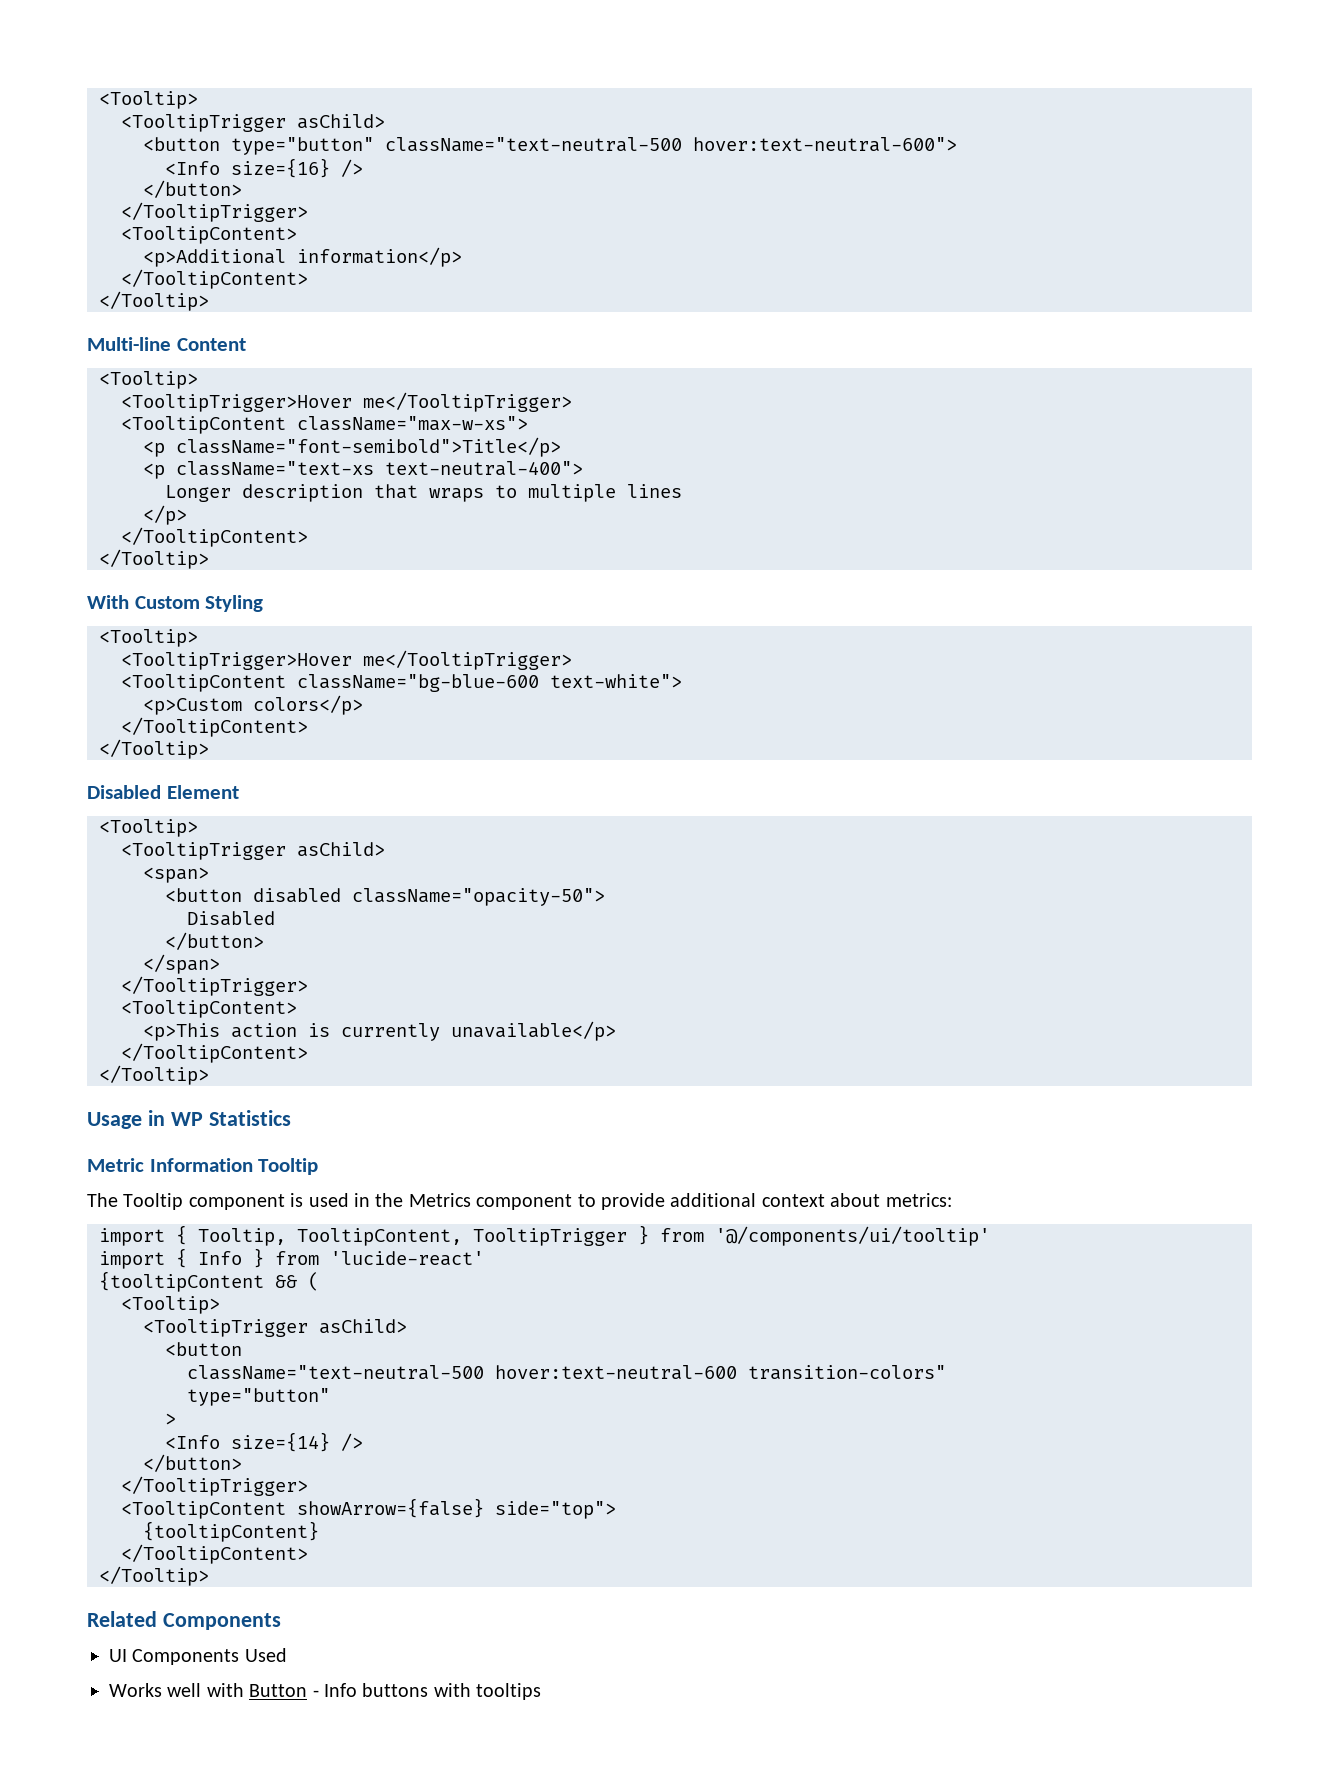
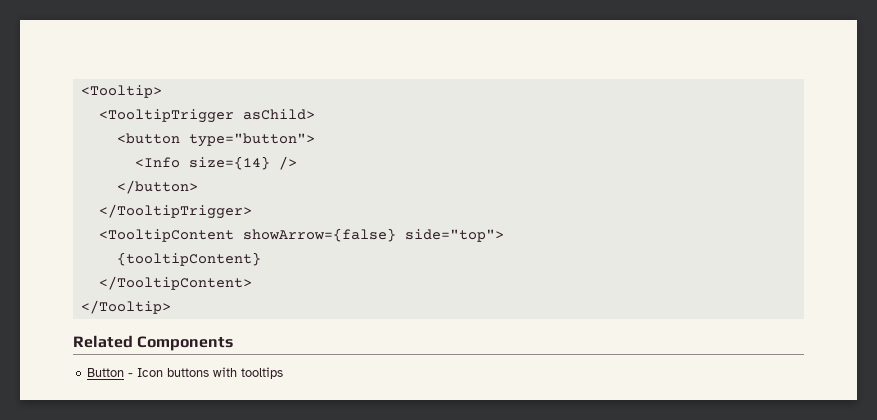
[99,91,198,109] [121,114,385,132] [143,137,957,155] [165,158,363,178] [143,180,242,198] [121,202,308,222] [121,226,297,244] [143,247,462,267] [121,269,308,289] [99,291,209,311] [87,337,246,351] [99,371,198,389] [121,392,572,412] [121,416,528,434] [143,437,561,457] [143,461,583,479] [165,484,682,502] [143,505,187,525] [121,527,308,547] [99,549,209,569] [87,595,264,612] [99,629,198,647] [121,650,572,670] [121,674,682,692] [143,695,363,715] [121,717,308,737] [99,739,209,759] [87,785,239,799] [99,819,198,837] [121,842,385,860] [143,867,209,883] [165,888,605,906] [187,911,275,926] [165,932,264,950] [143,954,220,974] [121,976,308,996] [121,1000,297,1018] [143,1021,616,1041] [121,1043,308,1063] [99,1065,209,1085] [87,1110,291,1129] [87,1158,319,1175] [87,1193,952,1210] [99,1225,990,1246] [99,1248,484,1269] [99,1271,319,1292] [121,1296,220,1314] [143,1319,407,1337] [165,1342,242,1356] [187,1365,946,1380] [187,1388,330,1406] [165,1413,176,1425] <Tooltip> // <TooltipTrigger asChild> // <button type="button" className="text-neutral-500 hover:text-neutral-600"> // <Info size={16} /> // </button> // </TooltipTrigger> // <TooltipContent> // <p>Additional information</p> // </TooltipContent> // </Tooltip> // Multi-line Content // <Tooltip> // <TooltipTrigger>Hover me</TooltipTrigger> // <TooltipContent className="max-w-xs"> // <p className="font-semibold">Title</p> // <p className="text-xs text-neutral-400"> // Longer description that wraps to multiple lines // </p> // </TooltipContent> // </Tooltip> // With Custom Styling // <Tooltip> // <TooltipTrigger>Hover me</TooltipTrigger> // <TooltipContent className="bg-blue-600 text-white"> // <p>Custom colors</p> // </TooltipContent> // </Tooltip> // Disabled Element // <Tooltip> // <TooltipTrigger asChild> // <span> // <button disabled className="opacity-50"> // Disabled // </button> // </span> // </TooltipTrigger> // <TooltipContent> // <p>This action is currently unavailable</p> // </TooltipContent> // </Tooltip> // Usage in WP Statistics // Metric Information Tooltip // The Tooltip component is used in the Metrics component to provide additional context about metrics: // import { Tooltip, TooltipContent, TooltipTrigger } from '@/components/ui/tooltip' // import { Info } from 'lucide-react' // {tooltipContent && ( // <Tooltip> // <TooltipTrigger asChild> // <button // className="text-neutral-500 hover:text-neutral-600 transition-colors" // type="button" // > -> [80,85,162,98] [98,109,315,123] [116,133,315,147] <Tooltip> // <TooltipTrigger asChild> // <button type="button">
[109,1648,287,1665] [109,1683,244,1697] UI Components Used // Works well with -> (234, 343) none
[324,1683,357,1697] Info -> [137,368,164,377] Icon

